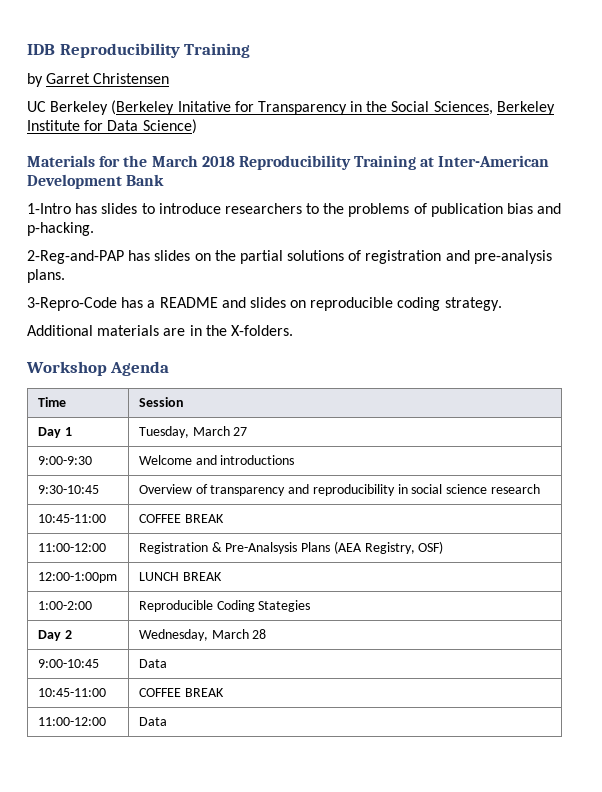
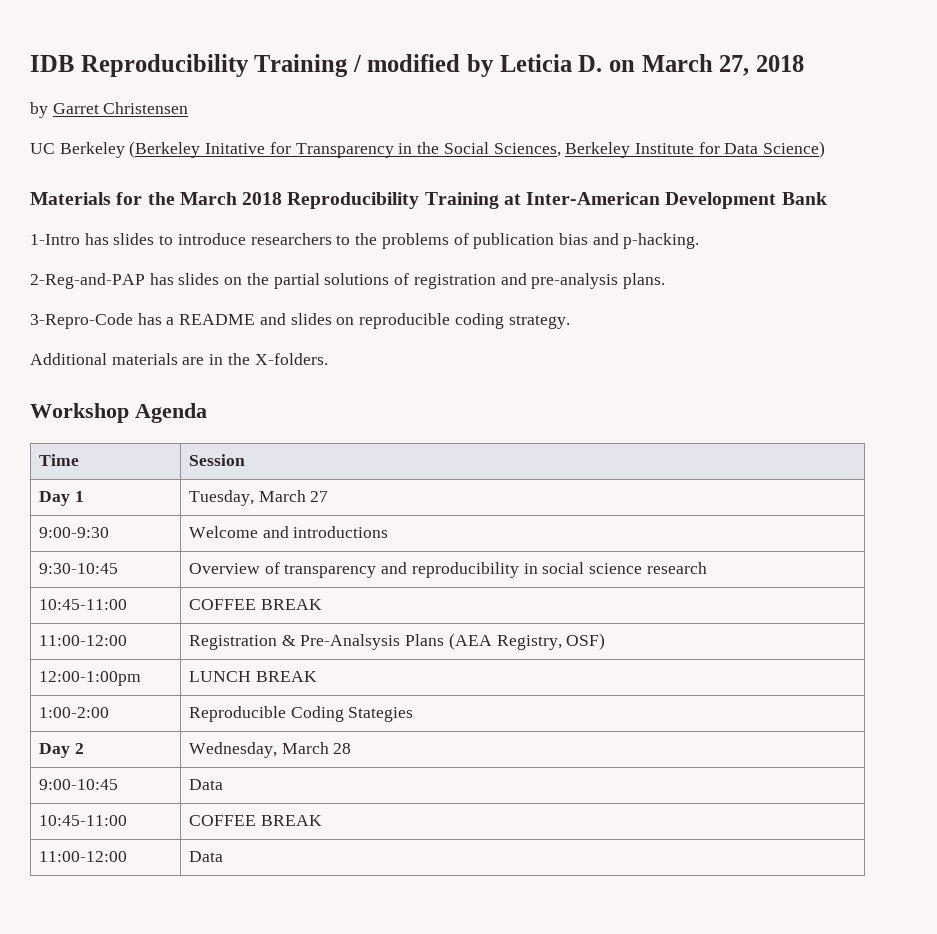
(251, 50) none -> [352,54,804,77] / modified by Leticia D. on March 27, 2018

